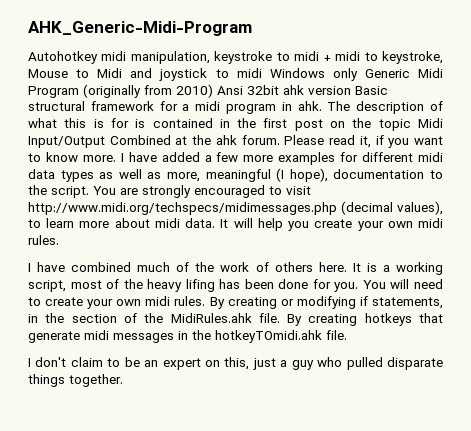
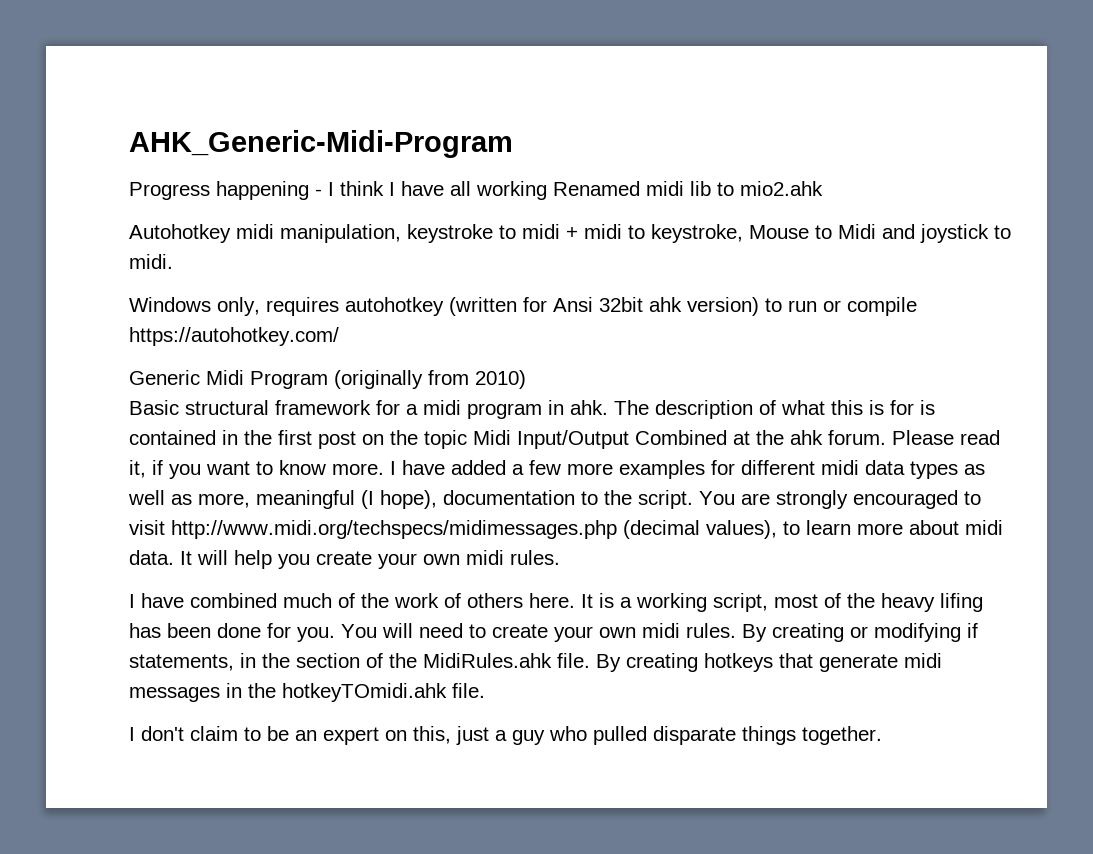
(252, 28) none -> [129,181,823,200] // Progress happening - I think I have all working Renamed midi lib to mio2.ahk
[236,68,358,81] midi Windows only -> [129,254,173,269] [129,297,917,316] [129,327,339,346] midi. // Windows only, requires autohotkey (written for Ansi 32bit ahk version) to run or compile https://autohotkey.com/ //
[217,85,351,95] Ansi 32bit ahk version -> (526, 379) //

